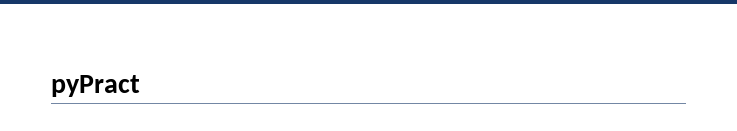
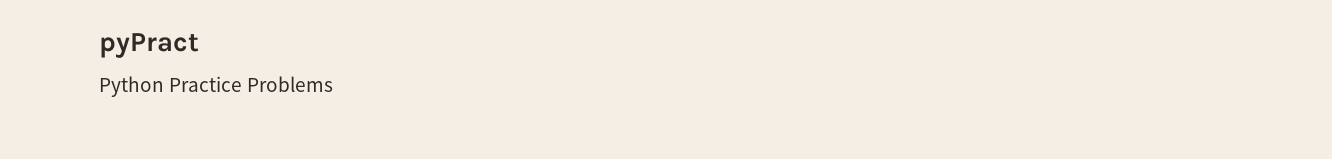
(140, 86) none -> [99,76,334,97] // Python Practice Problems

